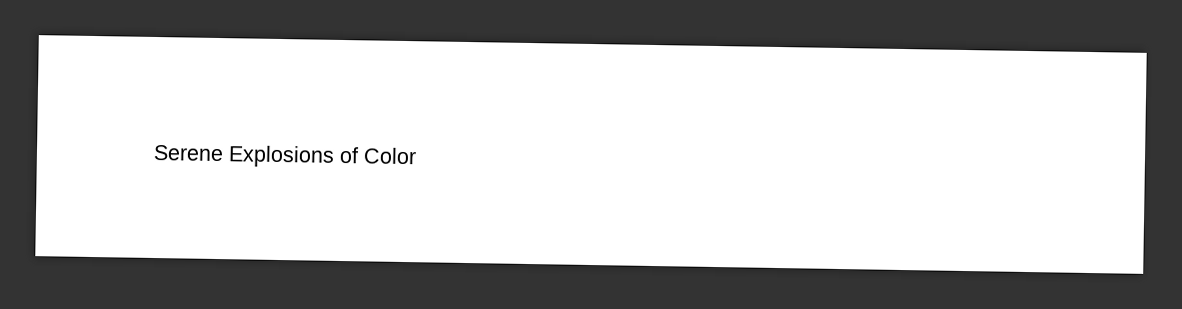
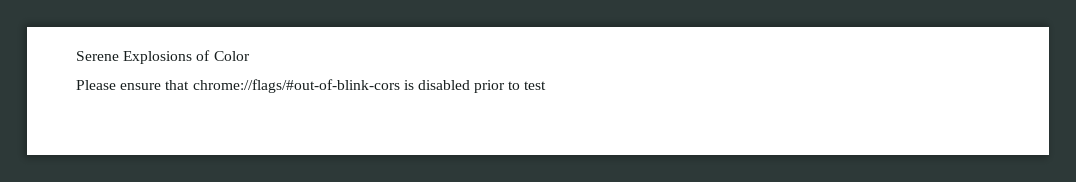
(417, 156) none -> [76,79,547,93] // Please ensure that chrome://flags/#out-of-blink-cors is disabled prior to test

